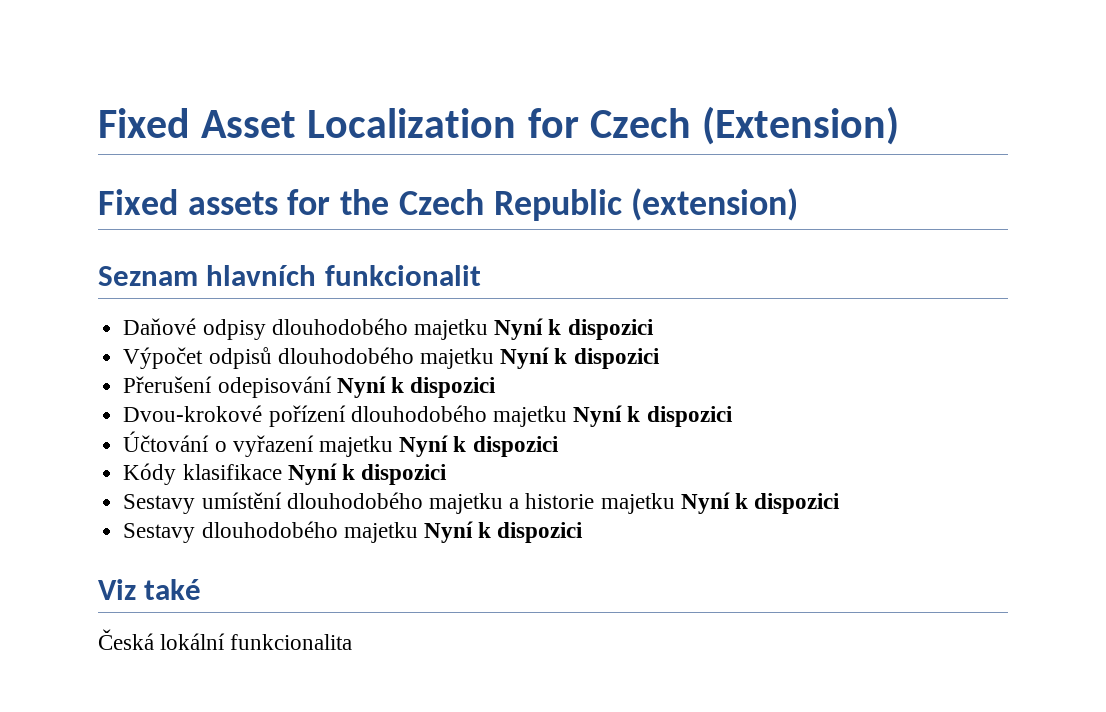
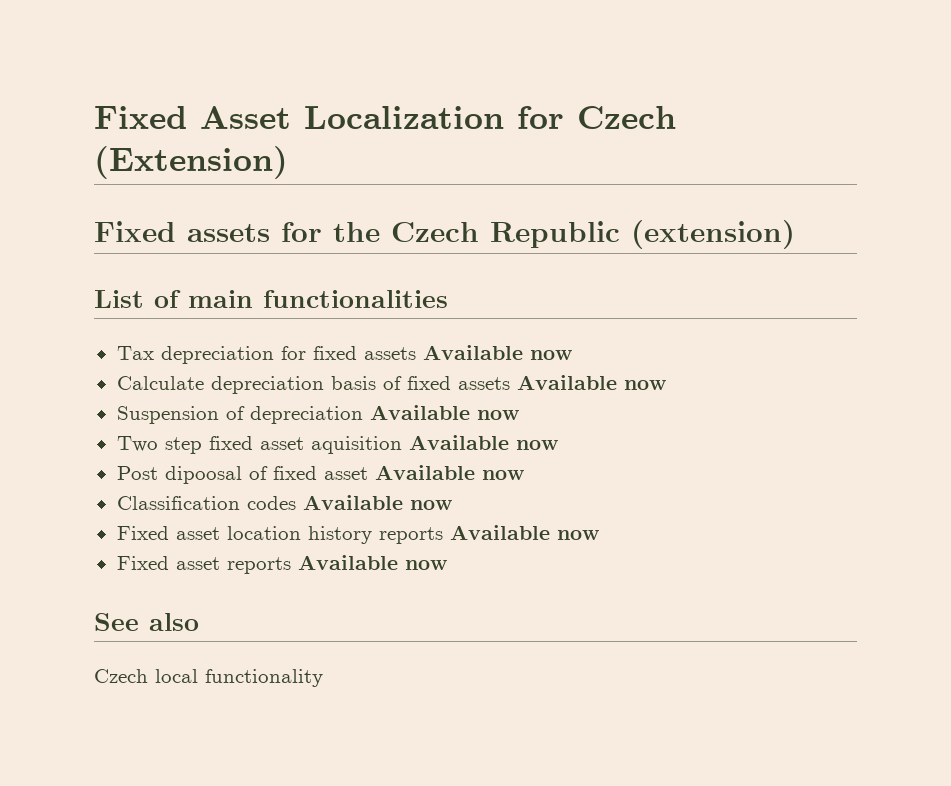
[98,265,481,286] [123,318,654,340] [123,347,660,369] [123,376,497,398] [123,405,733,427] [123,431,559,457] [123,463,448,485] [123,492,841,514] [123,521,584,543] [98,579,202,600] [98,629,353,650] Seznam hlavních funkcionalit // Daňové odpisy dlouhodobého majetku Nyní k dispozici // Výpočet odpisů dlouhodobého majetku Nyní k dispozici // Přerušení odepisování Nyní k dispozici // Dvou-krokové pořízení dlouhodobého majetku Nyní k dispozici // Účtování o vyřazení majetku Nyní k dispozici // Kódy klasifikace Nyní k dispozici // Sestavy umístění dlouhodobého majetku a historie majetku Nyní k dispozici // Sestavy dlouhodobého majetku Nyní k dispozici // Viz také // Česká lokální funkcionalita -> [94,290,448,308] [116,345,572,364] [116,375,666,394] [116,405,519,424] [116,435,558,454] [116,465,524,484] [116,495,452,510] [116,525,599,544] [116,555,447,574] [94,613,199,631] [94,669,323,687] List of main functionalities // Tax depreciation for fixed assets Available now // Calculate depreciation basis of fixed assets Available now // Suspension of depreciation Available now // Two step fixed asset aquisition Available now // Post dipoosal of fixed asset Available now // Classification codes Available now // Fixed asset location history reports Available now // Fixed asset reports Available now // See also // Czech local functionality

